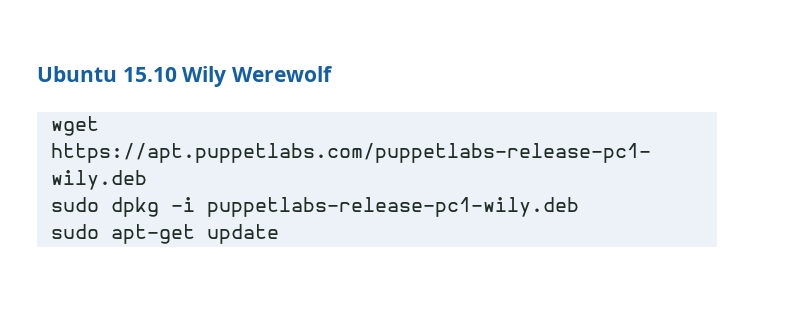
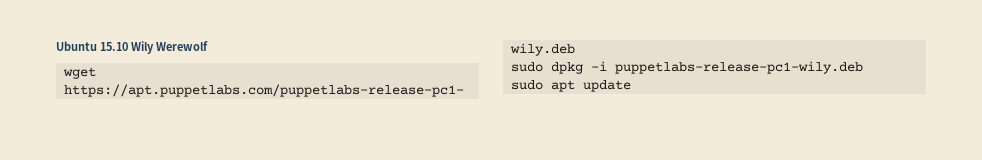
[110,224,195,244] apt-get -> [550,80,575,92] apt

